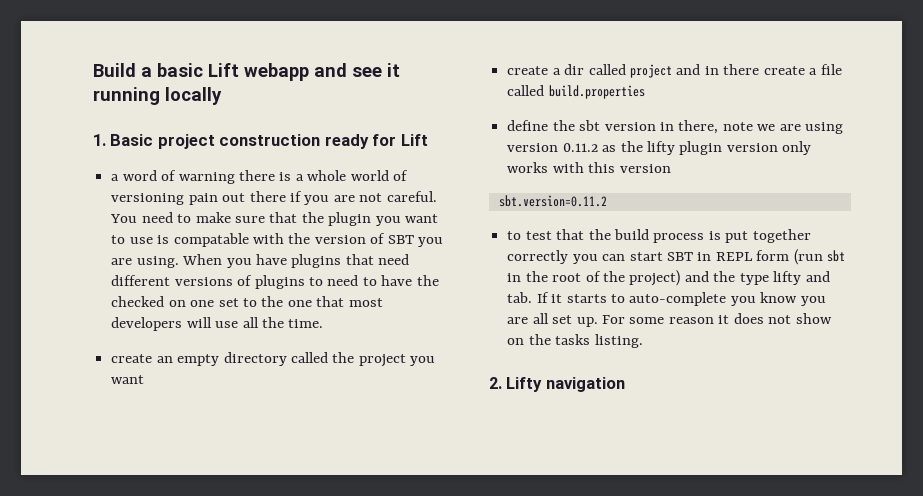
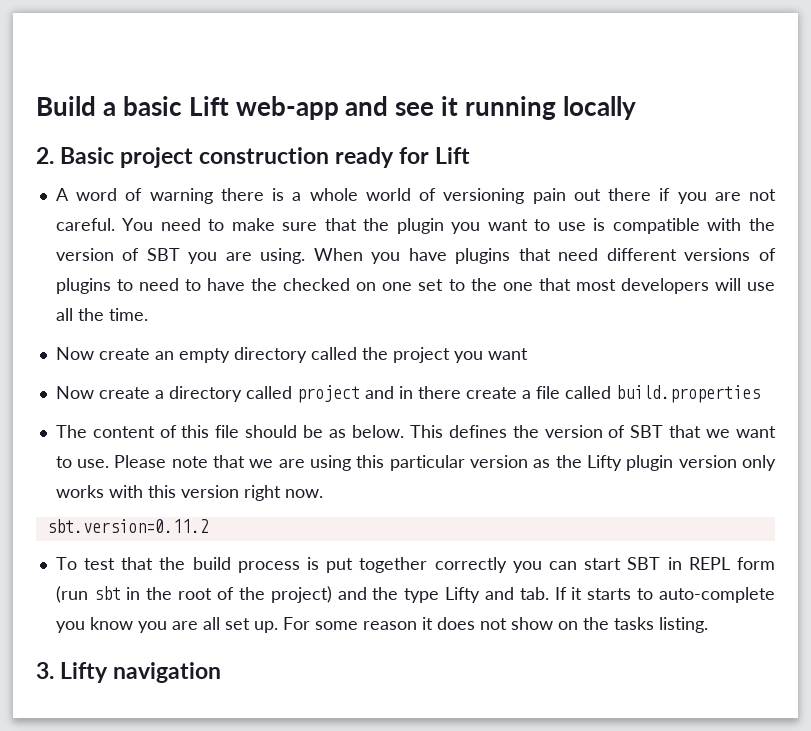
[244,63,309,81] webapp -> [235,96,339,120] web-app
[93,134,106,146] 1. -> [36,147,54,164] 2.
[111,174,120,181] a -> [55,188,69,201] A
[173,233,249,247] compatable -> [612,218,700,234] compatible
(324, 323) none -> [55,347,94,360] Now
[507,64,585,75] create a dir -> [55,386,242,402] Now create a directory
[507,120,844,134] [507,143,598,152] define the sbt version in there, note we are using version 0.11.2 -> [55,425,776,438] [55,455,529,471] The content of this file should be as below. This defines the version of SBT that we want to use. Please note that we are using this particular version
[646,141,675,155] lifty -> [587,455,623,471] Lifty
(671, 168) none -> [243,485,323,501] right now.
[507,231,522,240] to -> [55,557,77,570] To
[773,271,802,285] lifty -> [445,587,481,603] Lifty
[489,377,502,389] 2. -> [36,662,54,679] 3.

